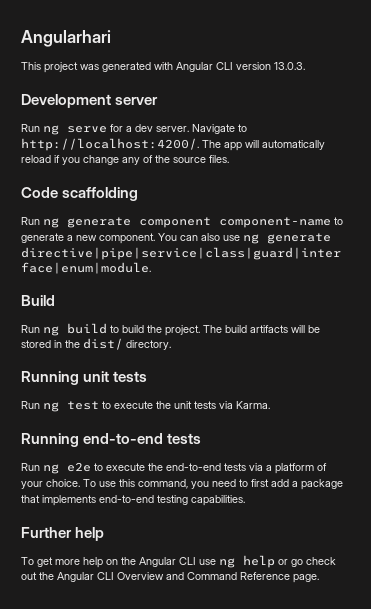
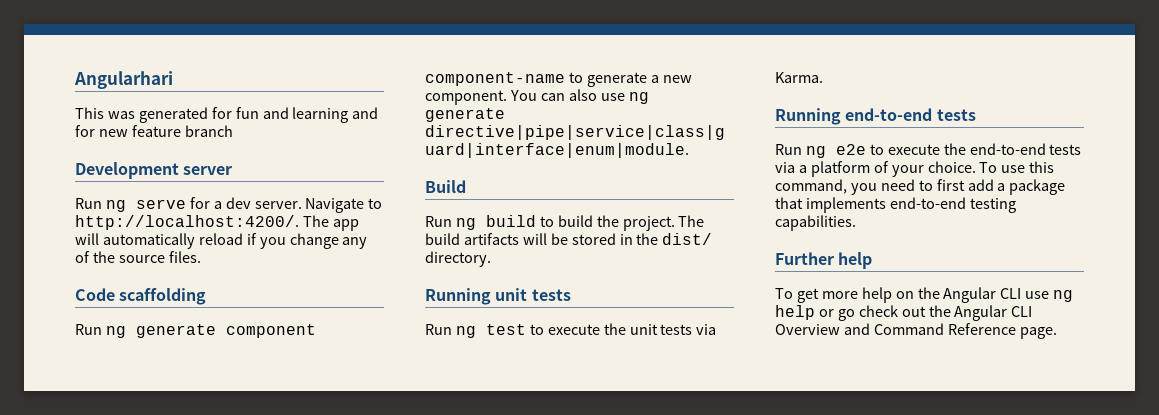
[44,62,78,73] project -> (104, 113) none
[154,62,305,72] with Angular CLI version 13.0.3. -> [211,107,379,123] [75,125,233,137] for fun and learning and for new feature branch

